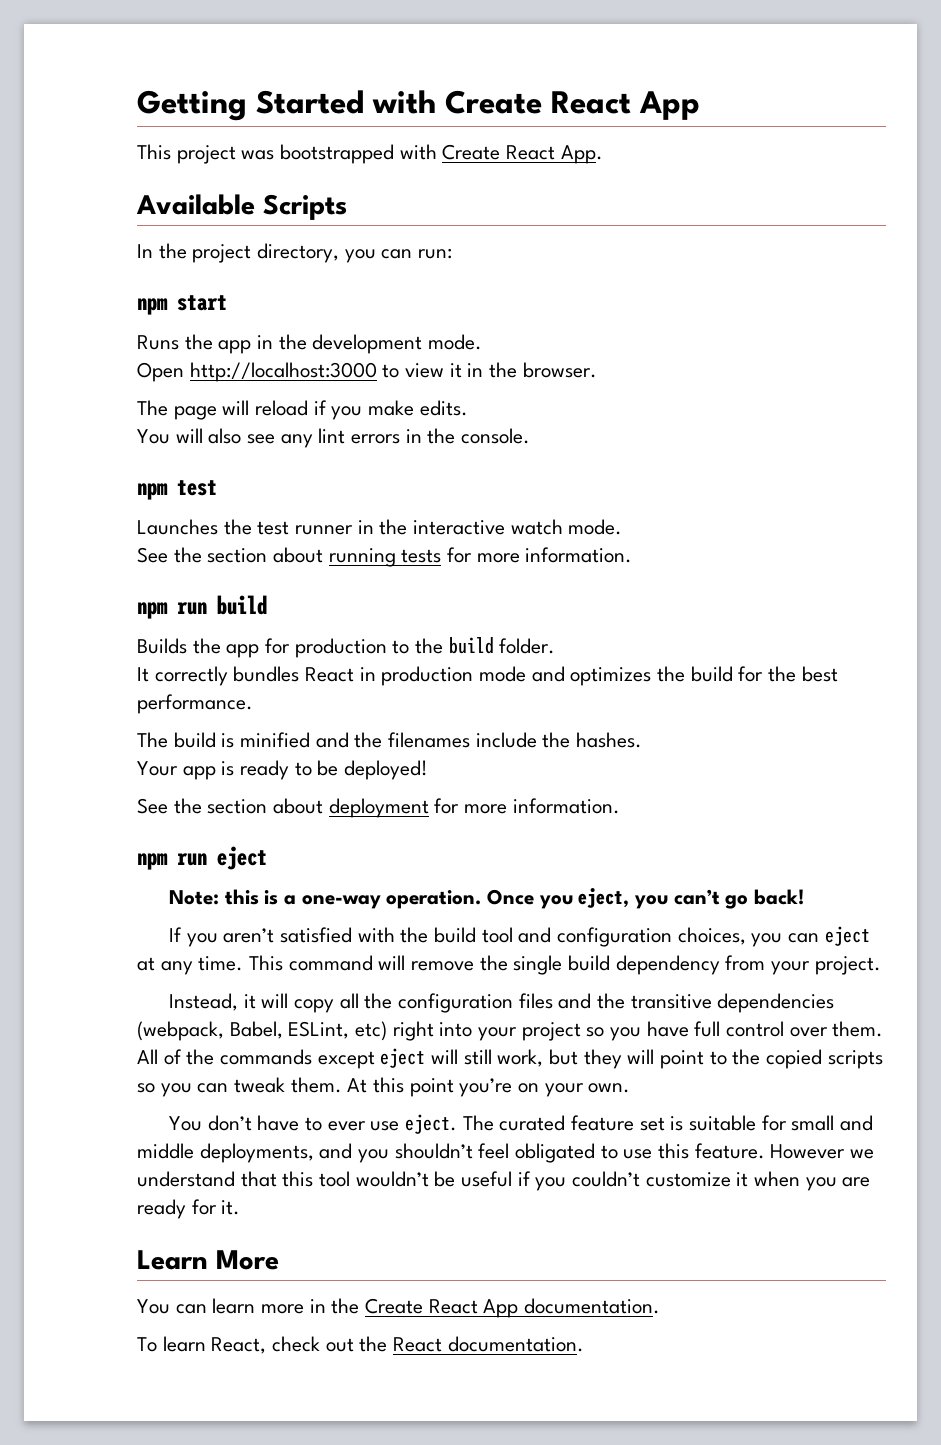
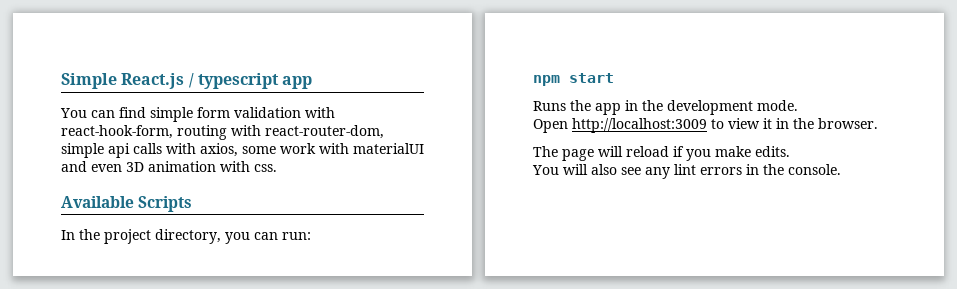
[137,90,700,121] [137,144,603,164] Getting Started with Create React App // This project was bootstrapped with Create React App. -> [61,73,313,89] [60,107,335,122] [61,125,384,140] [61,143,424,158] [61,161,277,172] Simple React.js / typescript app // You can find simple form validation with react-hook-form, routing with react-router-dom, simple api calls with axios, some work with materialUI and even 3D animation with css.
[189,362,377,382] http://localhost:3000 -> [572,118,707,133] http://localhost:3009
[137,480,217,500] [137,519,623,535] [137,547,633,567] [137,595,267,619] [137,637,556,658] [137,666,838,686] [137,694,253,714] [137,732,643,748] [137,760,429,780] [137,798,620,818] [137,846,267,870] [168,888,804,909] [168,926,870,947] [137,955,881,975] [168,993,835,1013] [137,1021,884,1041] [137,1048,883,1069] [137,1077,631,1097] [168,1114,873,1134] [137,1143,875,1163] [137,1171,871,1191] [137,1199,241,1219] [137,1250,279,1270] [137,1298,661,1318] [137,1336,584,1354] // npm test // Launches the test runner in the interactive watch mode. // See the section about running tests for more information. // npm run build // Builds the app for production to the build folder. // It correctly bundles React in production mode and optimizes the build for the best performance. // The build is minified and the filenames include the hashes. // Your app is ready to be deployed! // See the section about deployment for more information. // npm run eject // Note: this is a one-way operation. Once you eject, you can’t go back! // If you aren’t satisfied with the build tool and configuration choices, you can eject at any time. This command will remove the single build dependency from your project. // Instead, it will copy all the configuration files and the transitive dependencies (webpack, Babel, ESLint, etc) right into your project so you have full control over them. All of the commands except eject will still work, but they will point to the copied scripts so you can tweak them. At this point you’re on your own. // You don’t have to ever use eject. The curated feature set is suitable for small and middle deployments, and you shouldn’t feel obligated to use this feature. However we understand that this tool wouldn’t be useful if you couldn’t customize it when you are ready for it. // Learn More // You can learn more in the Create React App documentation. // To learn React, check out the React documentation. -> (841, 169) none

